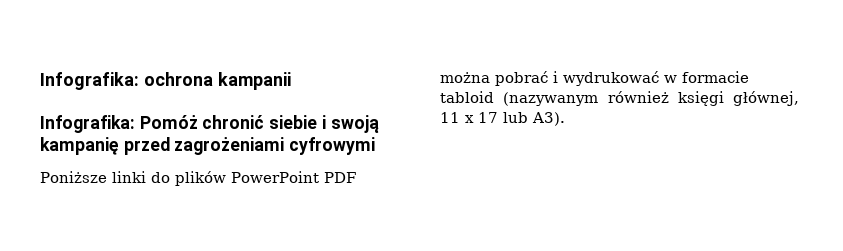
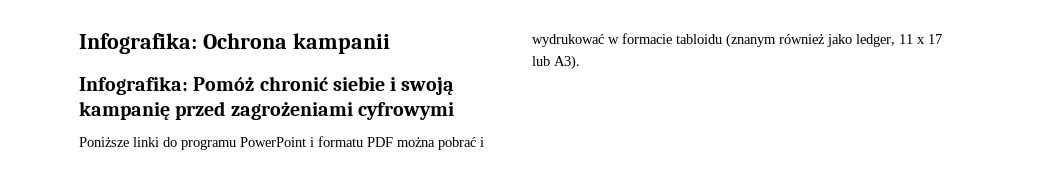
[40,72,213,90] Infografika: ochrona -> [79,33,287,54] Infografika: Ochrona
[175,171,319,186] plików PowerPoint -> [181,136,363,150] programu PowerPoint i formatu
[440,91,799,106] tabloid (nazywanym również księgi głównej, -> [676,33,895,48] tabloidu (znanym również jako ledger,

